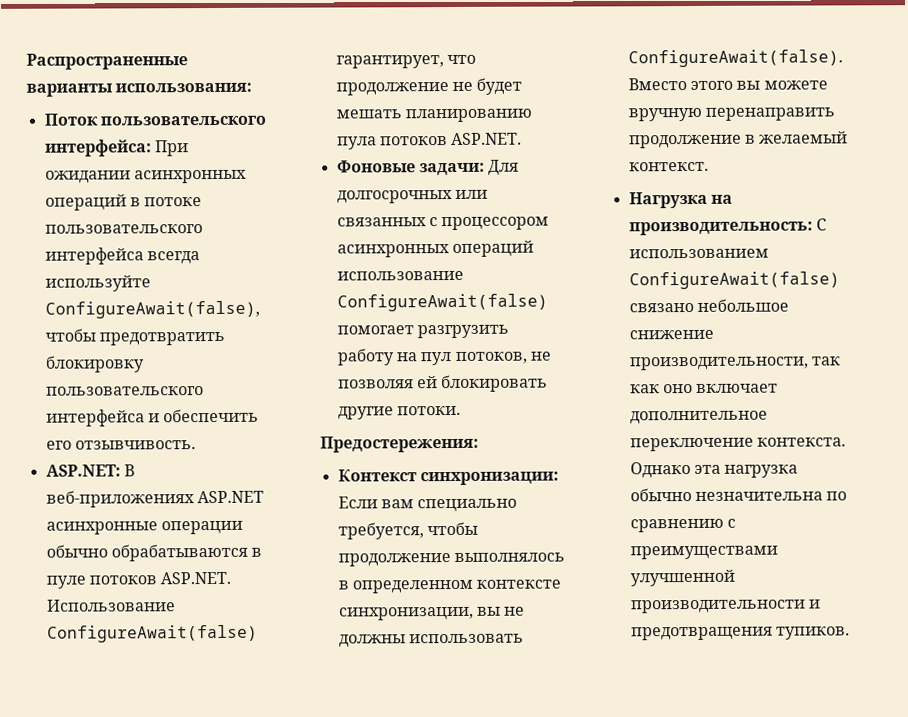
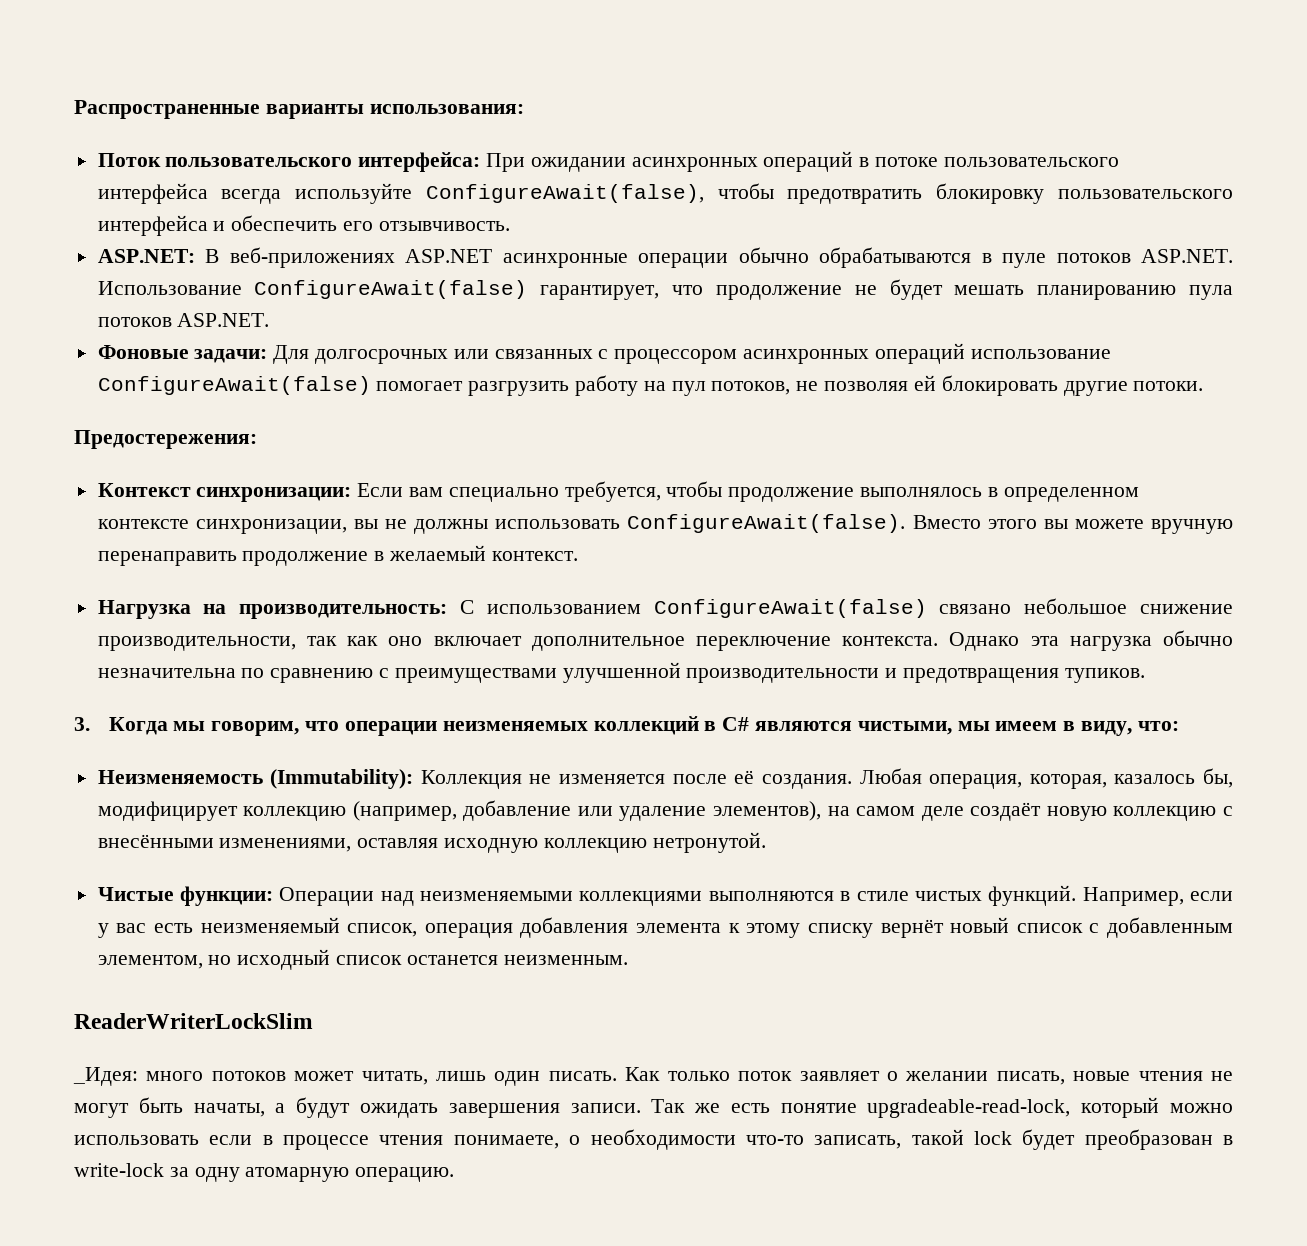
(850, 633) none -> [74,716,1179,736] [97,768,1233,789] [97,800,1233,821] [97,832,766,853] [97,885,1233,906] [97,917,1233,938] [97,949,628,970] [74,1013,313,1029] [73,1067,1233,1086] [74,1097,1234,1118] [74,1129,1234,1150] [74,1163,455,1182] // 3. Когда мы говорим, что операции неизменяемых коллекций в C# являются чистыми, мы имеем в виду, что: // Неизменяемость (Immutability): Коллекция не изменяется после её создания. Любая операция, которая, казалось бы, модифицирует коллекцию (например, добавление или удаление элементов), на самом деле создаёт новую коллекцию с внесёнными изменениями, оставляя исходную коллекцию нетронутой. // Чистые функции: Операции над неизменяемыми коллекциями выполняются в стиле чистых функций. Например, если у вас есть неизменяемый список, операция добавления элемента к этому списку вернёт новый список с добавленным элементом, но исходный список останется неизменным. // ReaderWriterLockSlim // _Идея: много потоков может читать, лишь один писать. Как только поток заявляет о желании писать, новые чтения не могут быть начаты, а будут ожидать завершения записи. Так же есть понятие upgradeable-read-lock, который можно использовать если в процессе чтения понимаете, о необходимости что-то записать, такой lock будет преобразован в write-lock за одну атомарную операцию.

